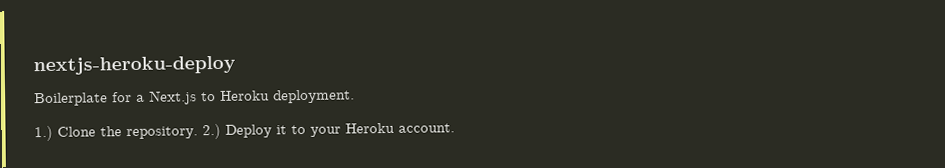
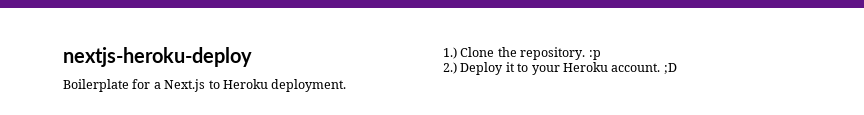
(198, 133) none -> [588,50,601,60] :p //
(455, 128) none -> [663,63,677,74] ;D

